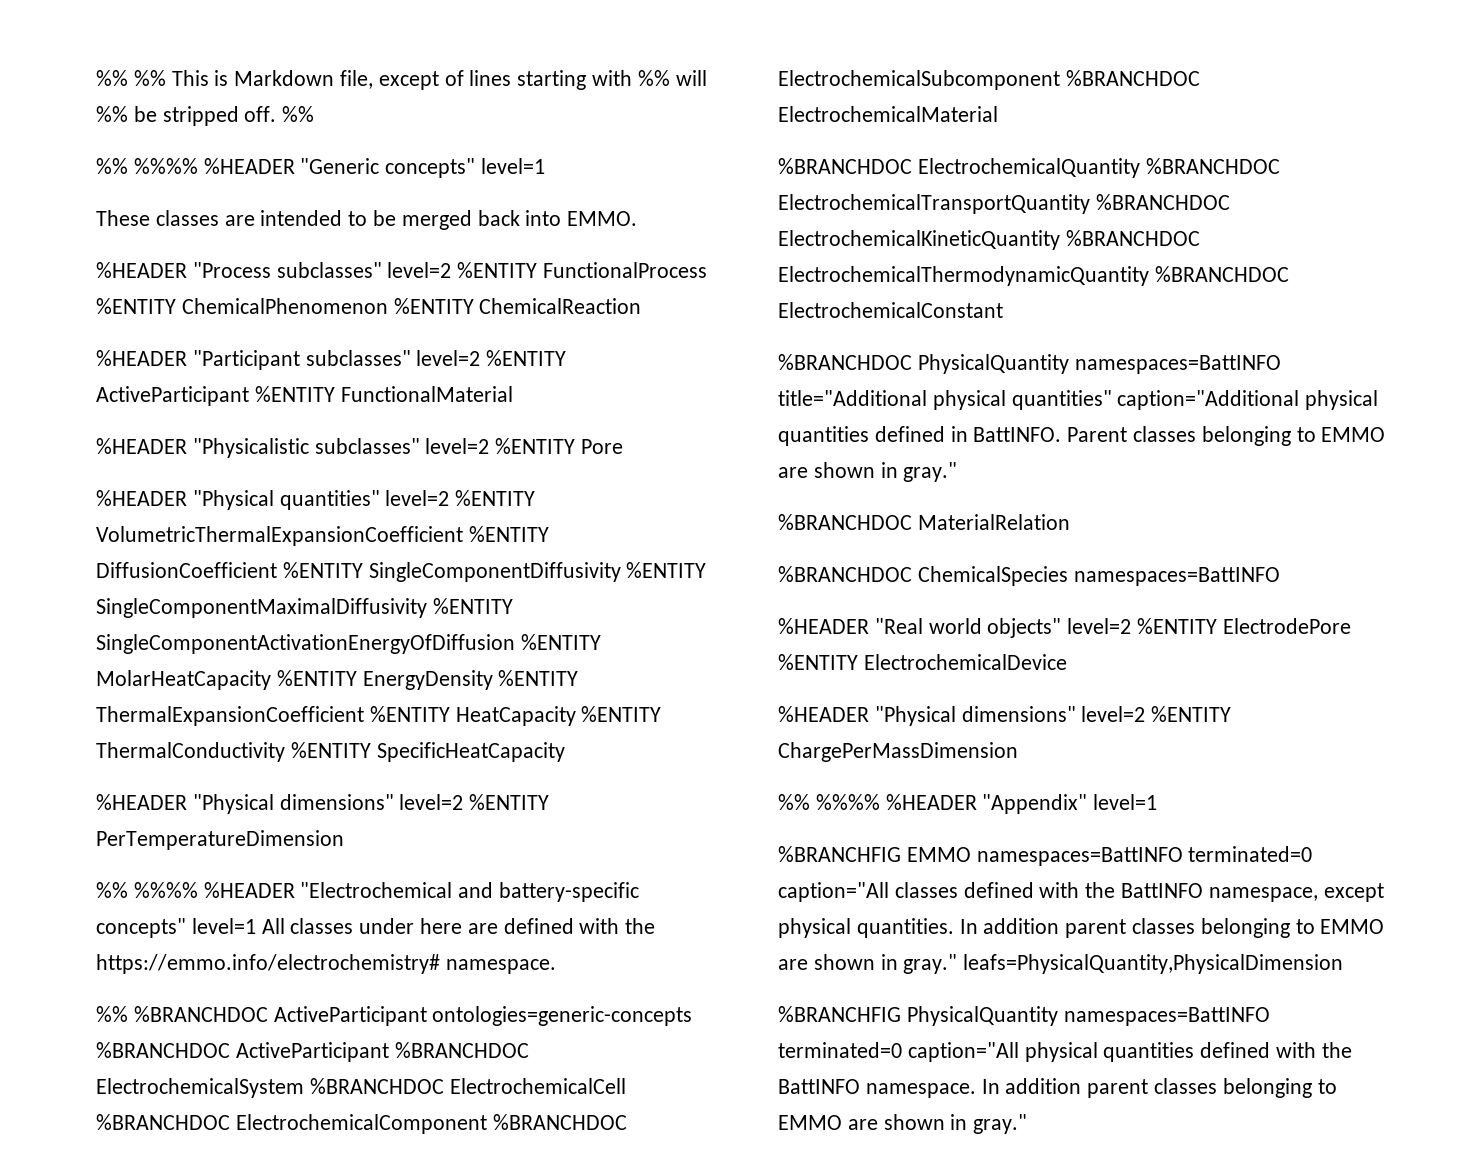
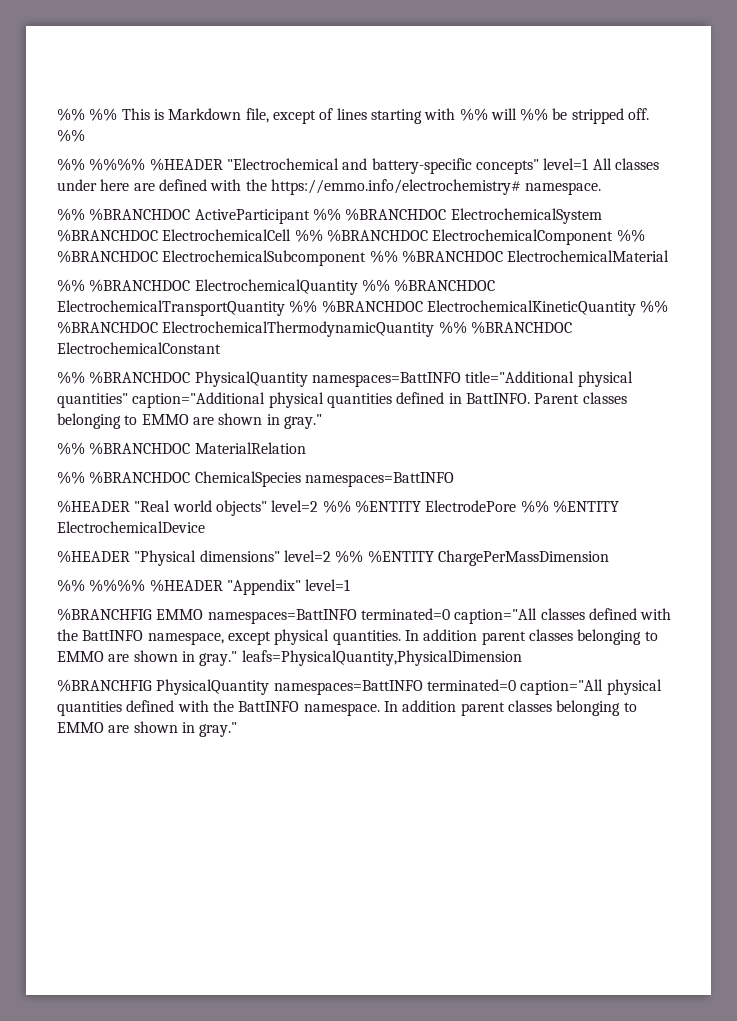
[96,158,546,178] [96,210,638,230] [96,262,708,278] [96,298,642,314] [96,350,567,370] [96,386,513,406] [96,438,624,458] [96,490,536,510] [96,526,549,546] [96,562,707,582] [96,598,513,618] [96,634,601,654] [96,670,579,690] [96,706,662,726] [96,742,565,762] [96,794,550,814] [96,830,344,850] // %% %%%% %HEADER "Generic concepts" level=1 // These classes are intended to be merged back into EMMO. // %HEADER "Process subclasses" level=2 %ENTITY FunctionalProcess %ENTITY ChemicalPhenomenon %ENTITY ChemicalReaction // %HEADER "Participant subclasses" level=2 %ENTITY ActiveParticipant %ENTITY FunctionalMaterial // %HEADER "Physicalistic subclasses" level=2 %ENTITY Pore // %HEADER "Physical quantities" level=2 %ENTITY VolumetricThermalExpansionCoefficient %ENTITY DiffusionCoefficient %ENTITY SingleComponentDiffusivity %ENTITY SingleComponentMaximalDiffusivity %ENTITY SingleComponentActivationEnergyOfDiffusion %ENTITY MolarHeatCapacity %ENTITY EnergyDensity %ENTITY ThermalExpansionCoefficient %ENTITY HeatCapacity %ENTITY ThermalConductivity %ENTITY SpecificHeatCapacity // %HEADER "Physical dimensions" level=2 %ENTITY PerTemperatureDimension -> (85, 135) none
[432,1006,693,1026] [96,1042,389,1062] ontologies=generic-concepts %BRANCHDOC ActiveParticipant -> [312,208,341,221] %%
(626, 1086) none -> [294,229,323,242] %%
(487, 1124) none -> [616,229,645,242] %%
(1060, 80) none -> [369,250,398,263] %%
(998, 114) none -> [57,279,85,292] %%
(1140, 168) none -> [361,279,390,292] %%
(1090, 204) none -> [289,300,318,313] %%
(1060, 240) none -> [640,300,669,313] %%
(1149, 276) none -> [438,321,467,334] %%
(1003, 310) none -> [57,371,85,384] %%
(958, 472) none -> [57,442,85,455] %%
(1070, 522) none -> [57,471,85,484] %%
(1132, 626) none -> [322,500,351,513] %%
(1351, 626) none -> [520,500,549,513] %%
(1146, 714) none -> [335,550,364,563] %%

